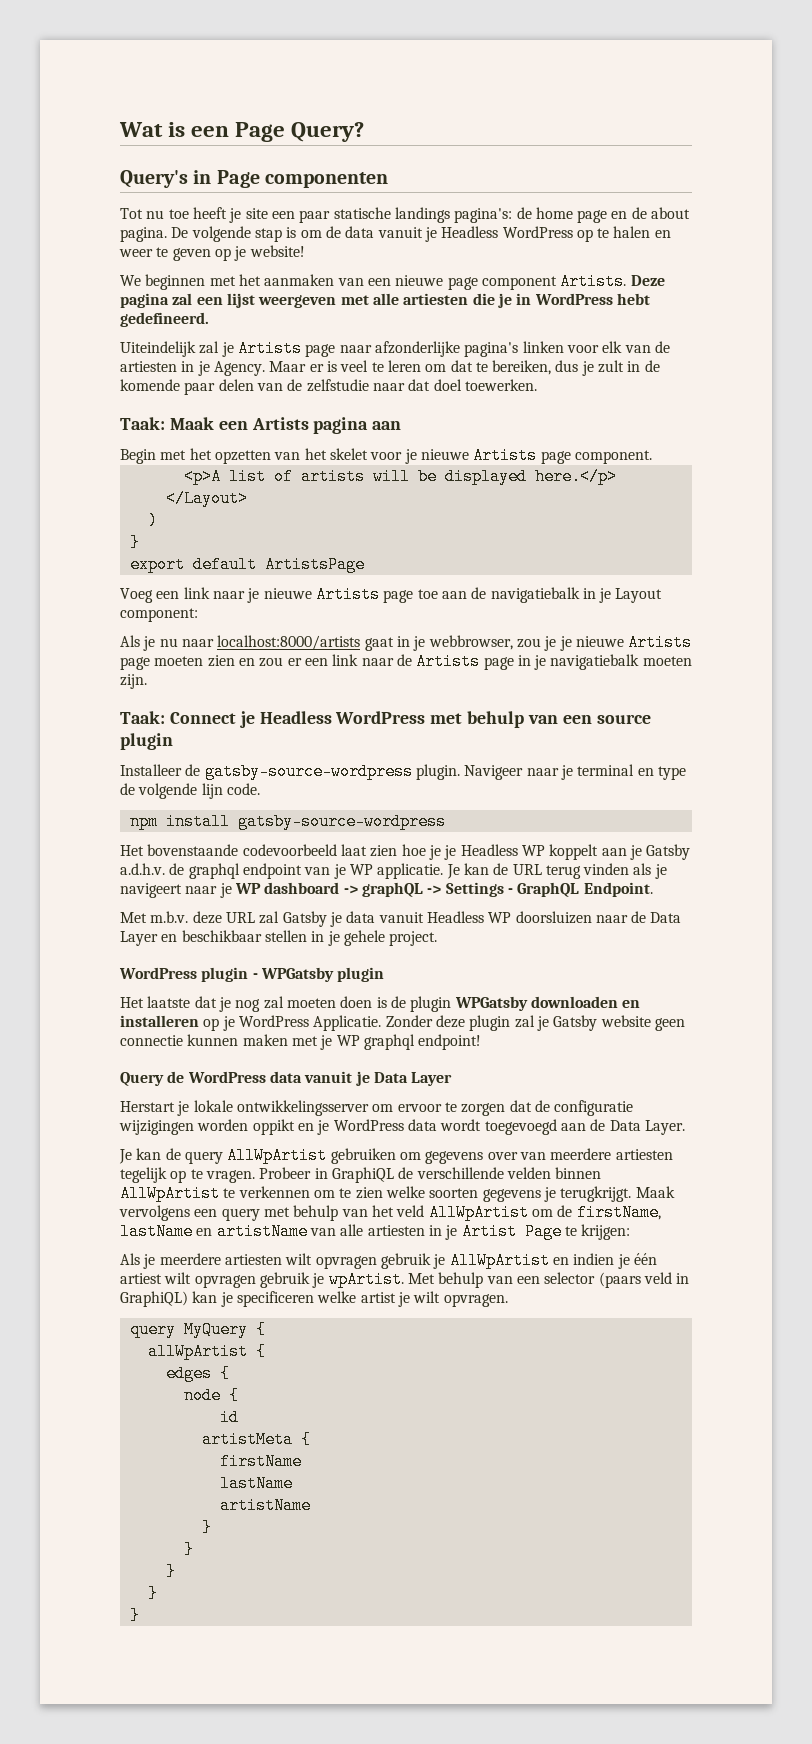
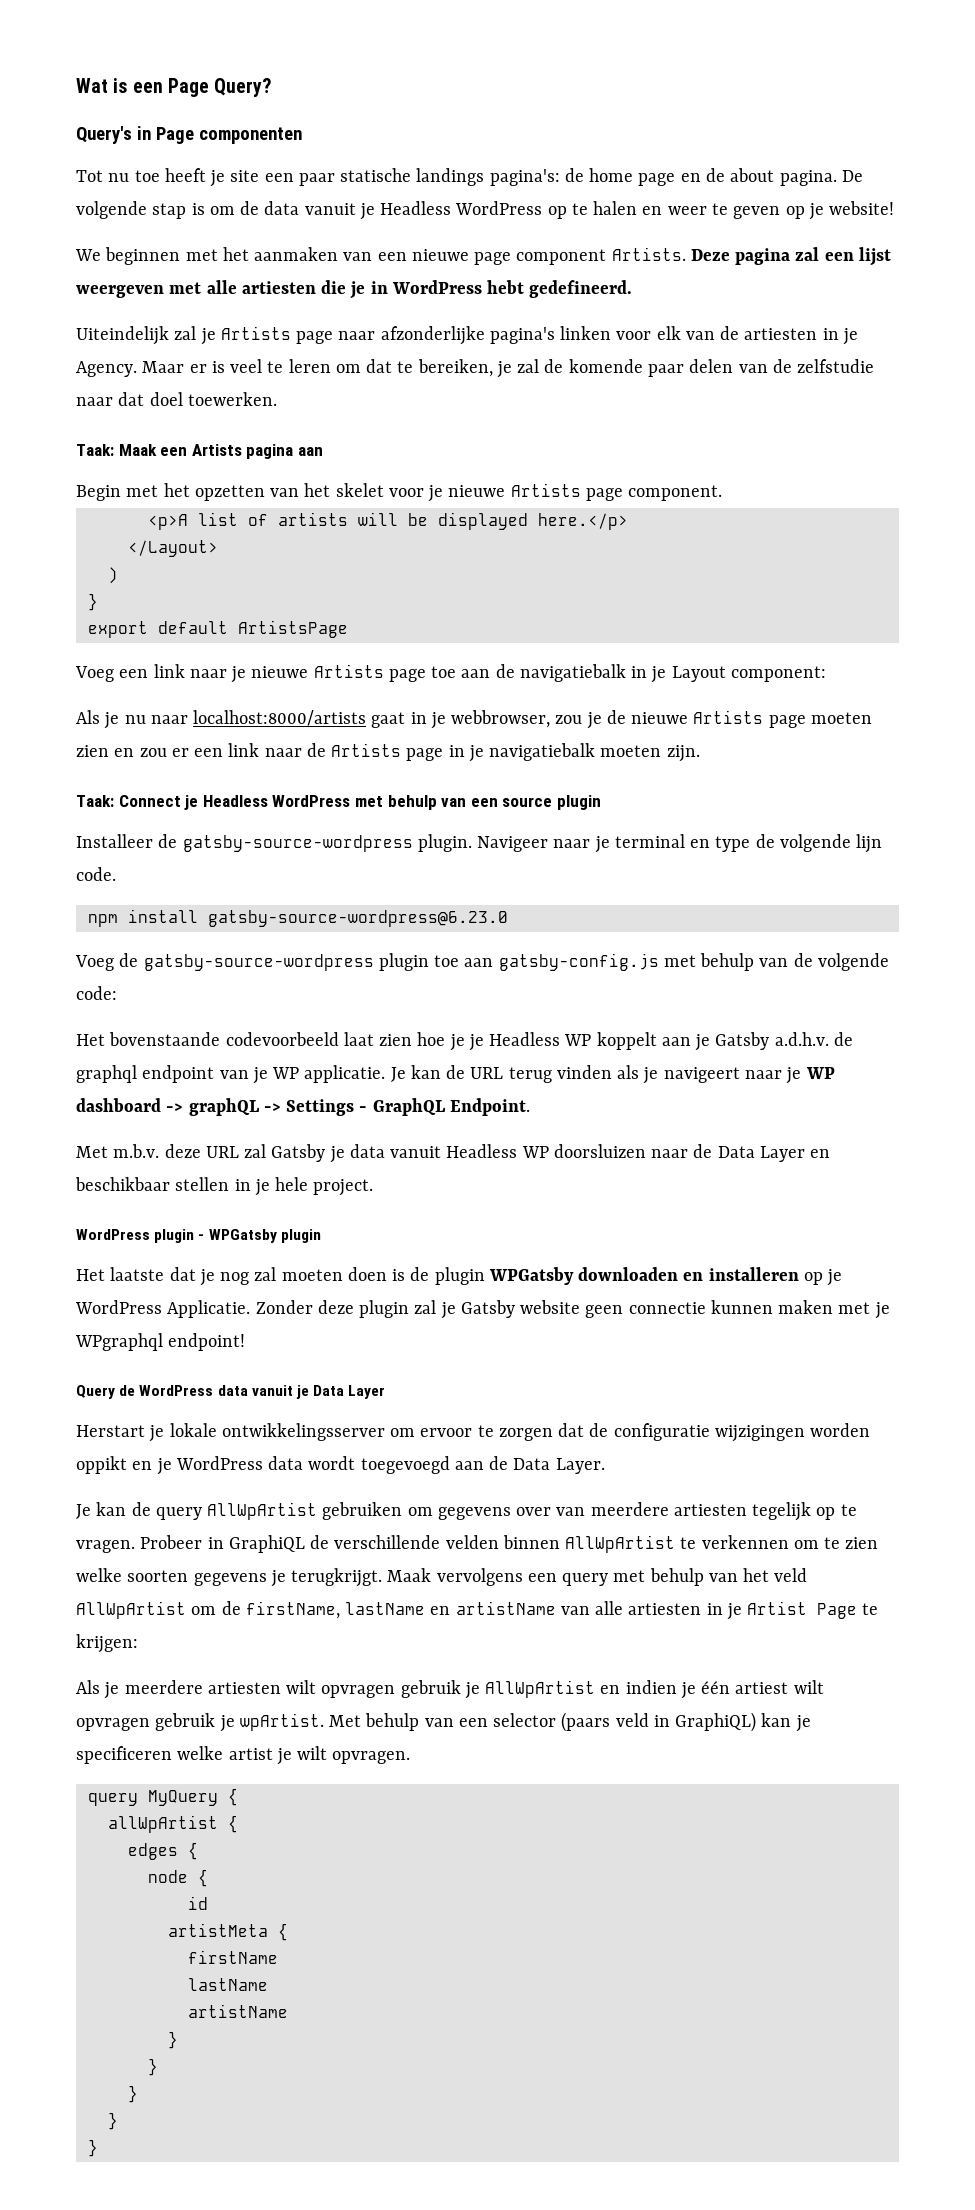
[555,360,641,376] dus je zult in -> [496,359,540,378] je zal
[559,636,572,651] je -> [606,710,626,724] de
[237,813,446,830] gatsby-source-wordpress -> [207,910,508,927] [75,953,889,971] [76,986,117,1000] gatsby-source-wordpress@6.23.0 // Voeg de gatsby-source-wordpress plugin toe aan gatsby-config.js met behulp van de volgende code:
[343,930,385,946] gehele -> [275,1177,309,1191] hele
[336,1034,415,1050] WP graphql -> [75,1333,163,1351] WPgraphql

